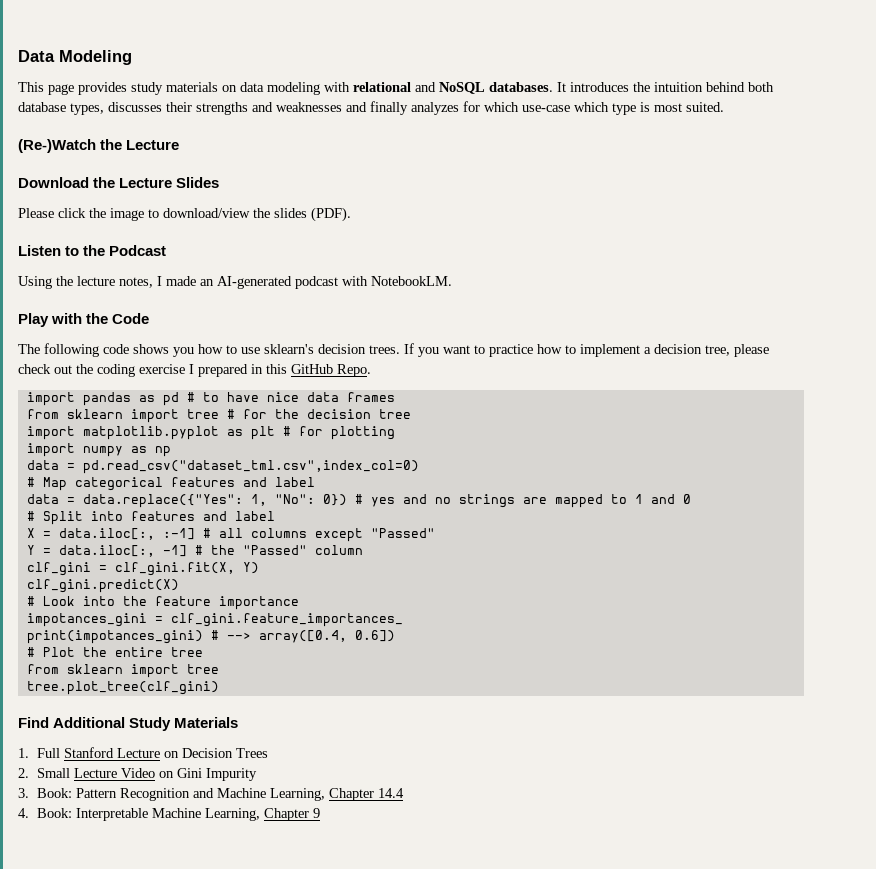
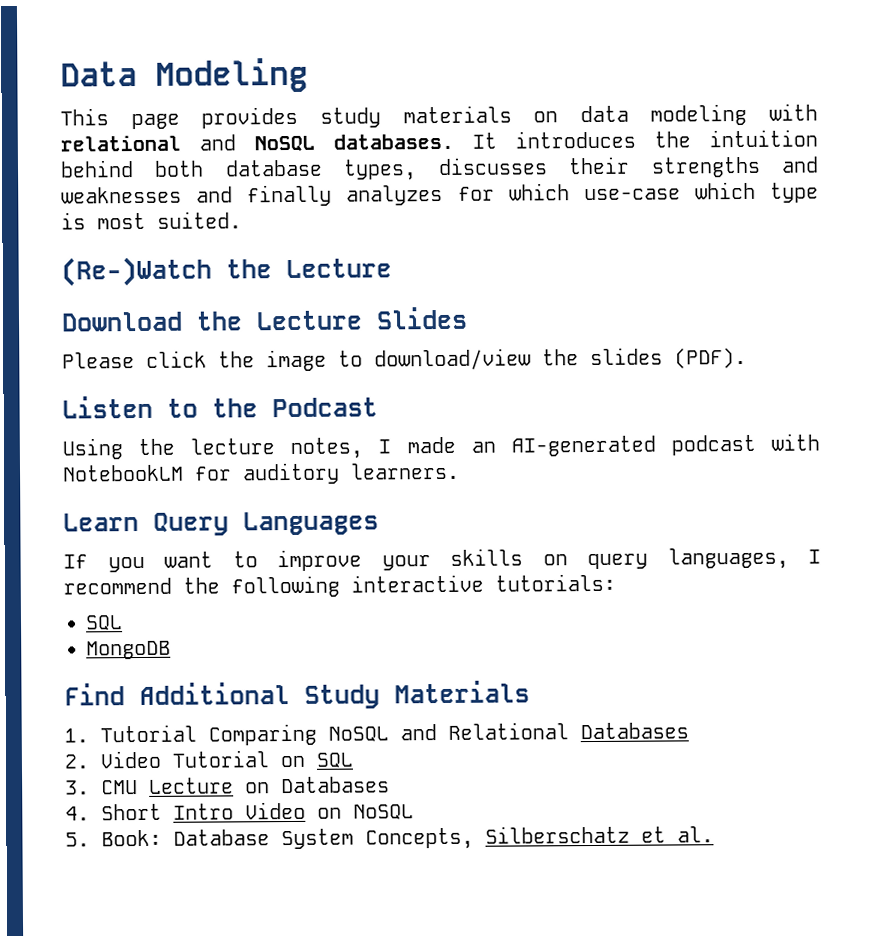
[371,276,452,286] [18,313,150,327] [18,343,769,357] [18,364,371,377] [26,392,395,406] [26,409,411,423] [26,426,395,440] [26,443,171,457] [26,460,419,474] [26,477,315,491] [26,494,691,508] [26,511,275,525] [26,528,435,542] [26,545,363,557] [26,562,259,576] [26,579,179,593] [26,596,299,610] [26,613,403,627] [26,630,395,644] [26,647,203,657] [26,664,219,678] [26,681,219,695] NotebookLM. // Play with the Code // The following code shows you how to use sklearn's decision trees. If you want to practice how to implement a decision tree, please check out the coding exercise I prepared in this GitHub Repo. // import pandas as pd # to have nice data frames // from sklearn import tree # for the decision tree // import matplotlib.pyplot as plt # for plotting // import numpy as np // data = pd.read_csv("dataset_tml.csv",index_col=0) // # Map categorical features and label // data = data.replace({"Yes": 1, "No": 0}) # yes and no strings are mapped to 1 and 0 // # Split into features and label // X = data.iloc[:, :-1] # all columns except "Passed" // Y = data.iloc[:, -1] # the "Passed" column // clf_gini = clf_gini.fit(X, Y) // clf_gini.predict(X) // # Look into the feature importance // impotances_gini = clf_gini.feature_importances_ // print(impotances_gini) # --> array([0.4, 0.6]) // # Plot the entire tree // from sklearn import tree // tree.plot_tree(clf_gini) -> [62,462,460,485] [63,511,379,536] [63,547,821,573] [63,573,616,598] [85,615,123,631] [86,640,171,660] NotebookLM for auditory learners. // Learn Query Languages // If you want to improve your skills on query languages, I recommend the following interactive tutorials: // SQL // MongoDB
[36,747,268,758] [18,768,257,781] [18,788,404,801] [18,808,320,821] Full Stanford Lecture on Decision Trees // 2. Small Lecture Video on Gini Impurity // 3. Book: Pattern Recognition and Machine Learning, Chapter 14.4 // 4. Book: Interpretable Machine Learning, Chapter 9 -> [99,722,689,746] [64,750,353,769] [65,776,390,795] [65,801,414,821] [65,825,714,850] Tutorial Comparing NoSQL and Relational Databases // 2. Video Tutorial on SQL // 3. CMU Lecture on Databases // 4. Short Intro Video on NoSQL // 5. Book: Database System Concepts, Silberschatz et al.

